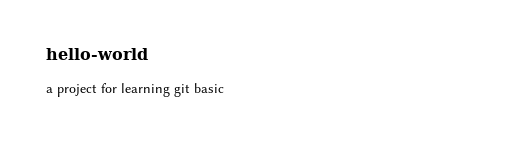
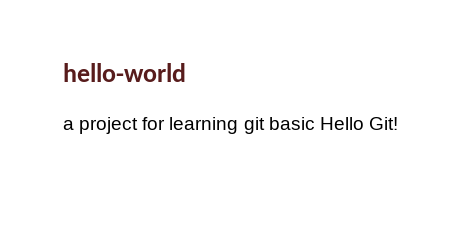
(224, 88) none -> [319,117,398,130] Hello Git!

